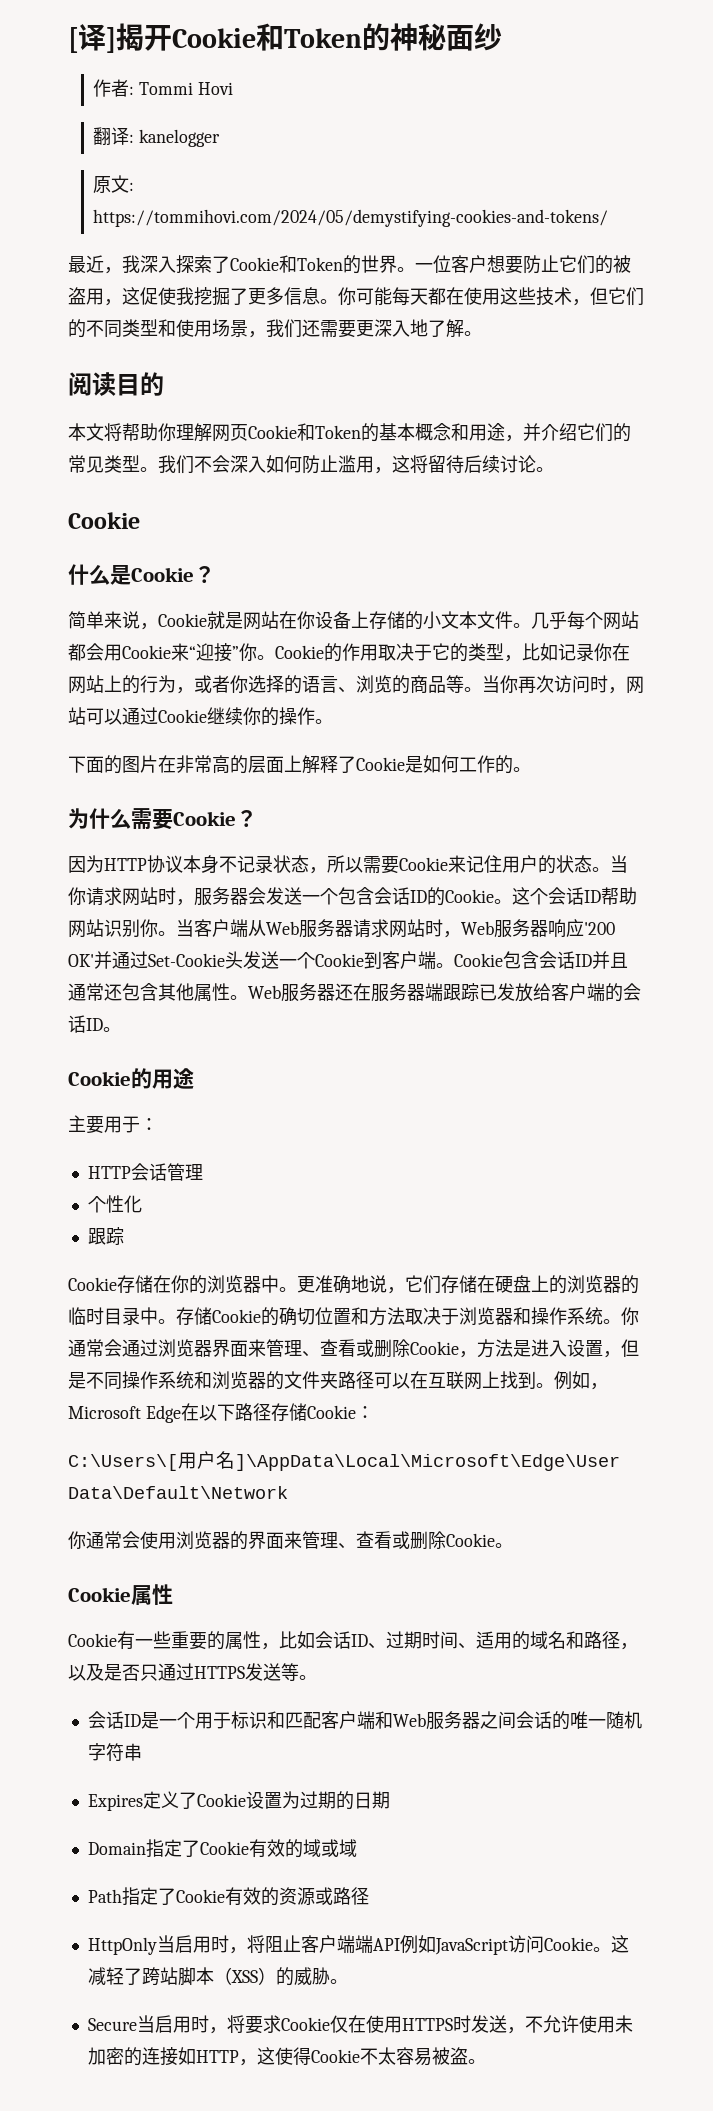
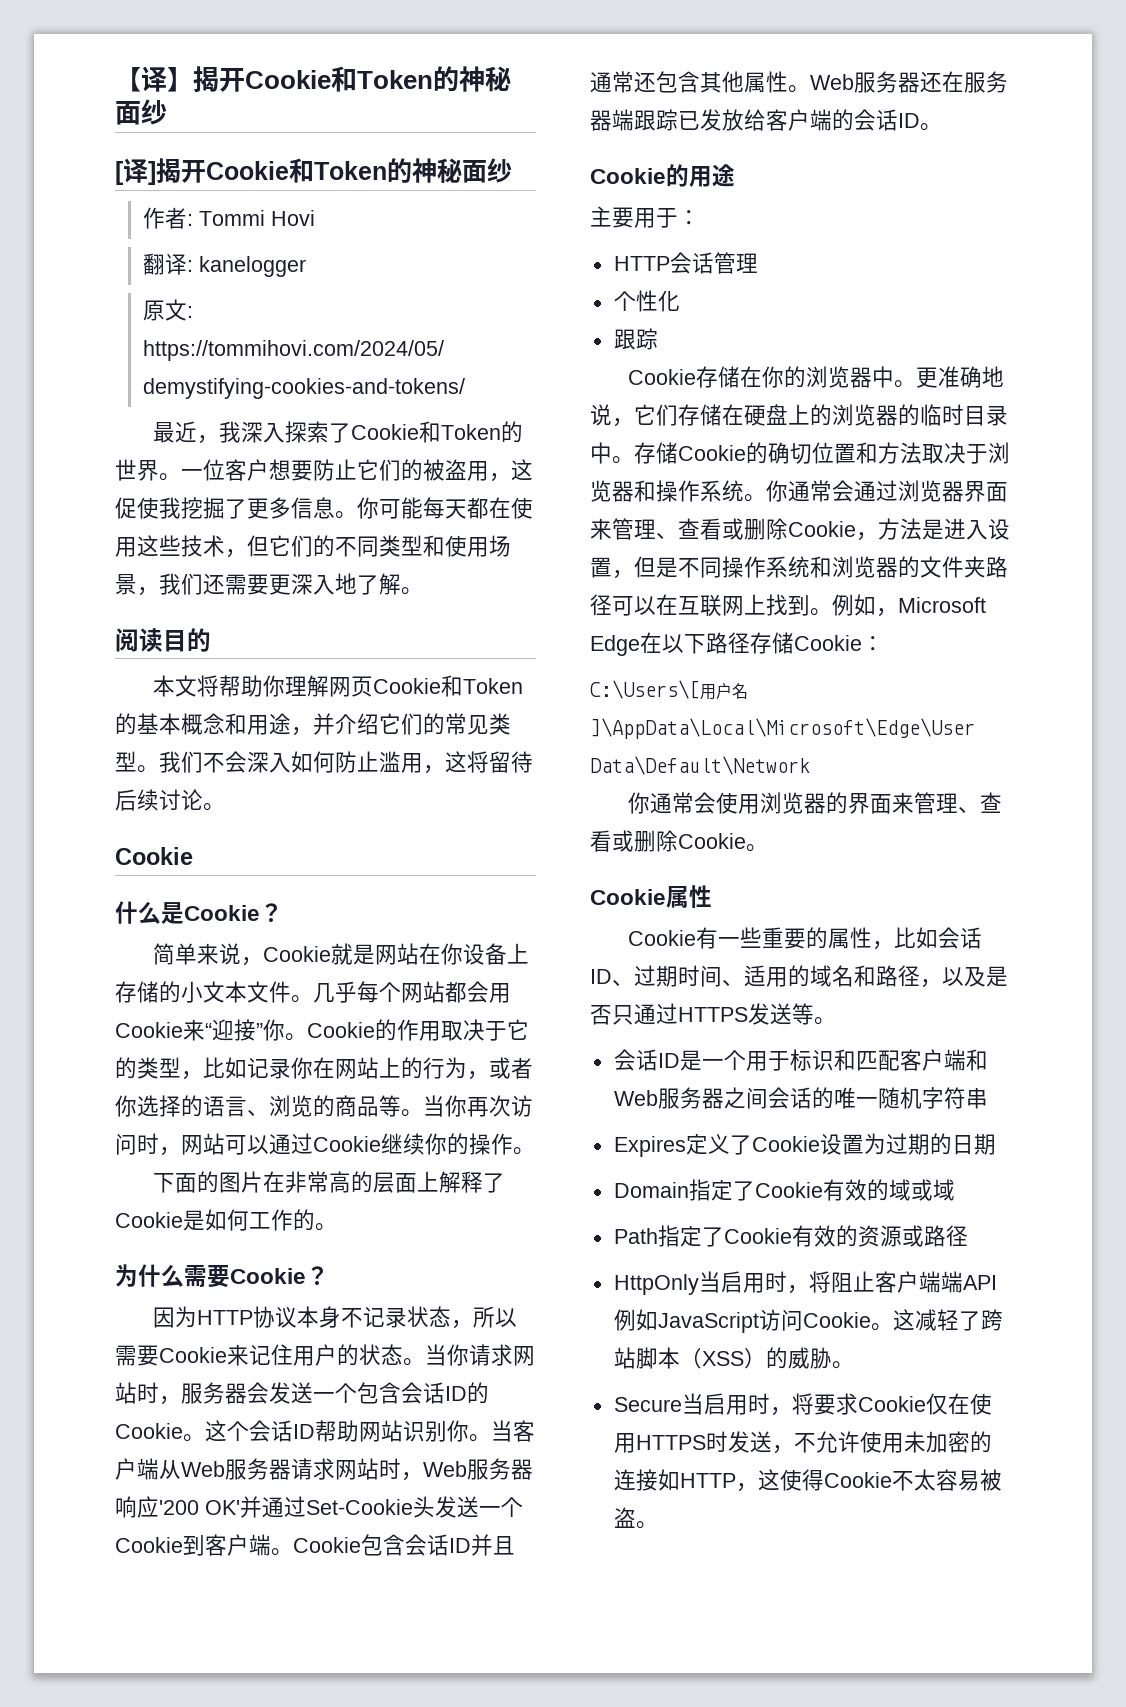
(68, 40) none -> [115,66,511,92] [115,99,167,125] 【译】揭开Cookie和Token的神秘面纱 //

